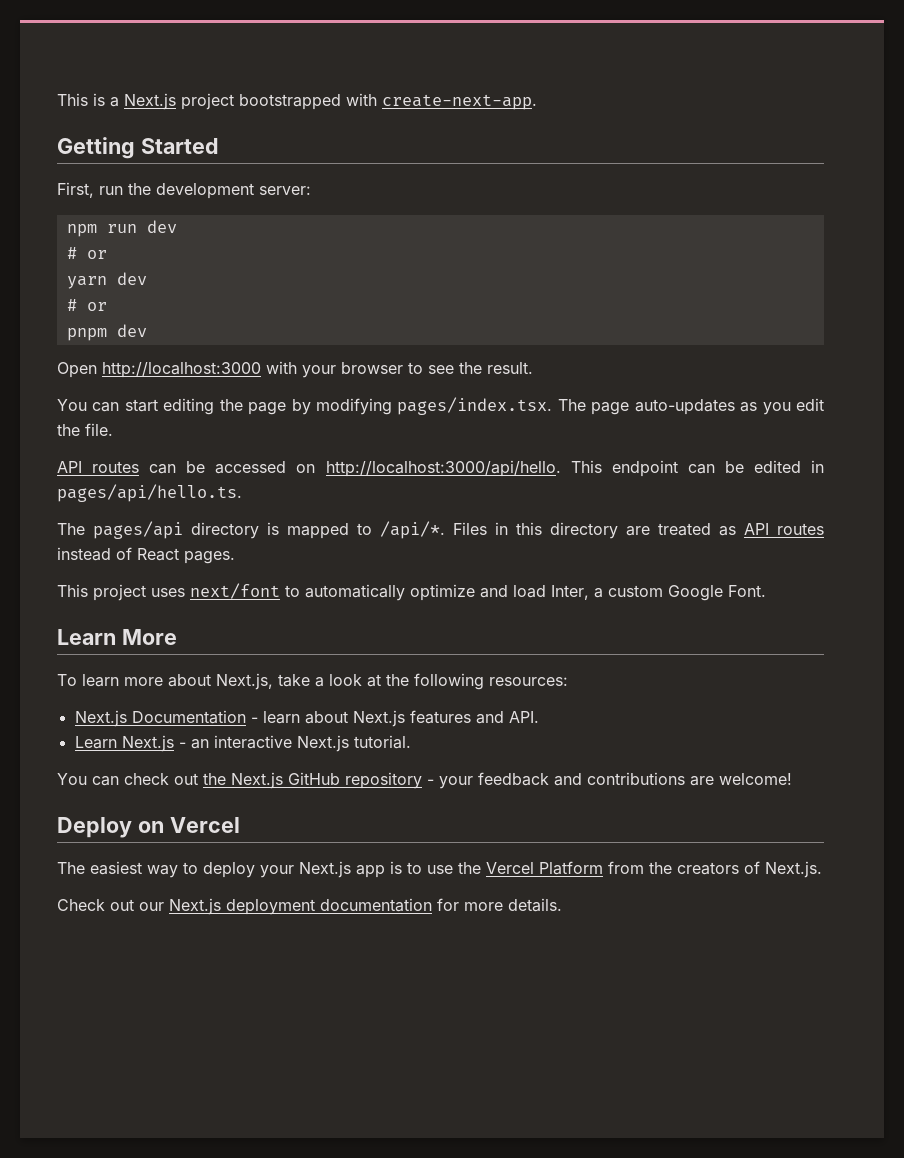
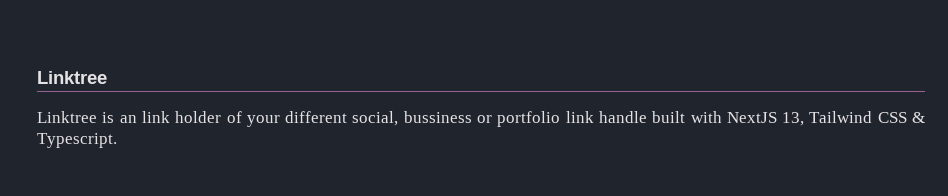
[57,93,537,110] [57,137,219,159] [57,182,311,199] [66,220,177,237] [66,247,107,259] [66,272,147,289] [66,299,107,311] [66,324,147,341] [57,361,533,378] [57,397,825,415] [57,423,113,436] [57,460,825,477] [57,484,242,502] [57,521,824,539] [57,547,235,564] [57,583,766,601] [57,629,177,645] [57,673,568,690] [74,710,539,727] [74,735,411,752] [57,772,792,789] [57,817,240,838] [57,861,822,878] [57,898,562,915] This is a Next.js project bootstrapped with create-next-app. // Getting Started // First, run the development server: // npm run dev // # or // yarn dev // # or // pnpm dev // Open http://localhost:3000 with your browser to see the result. // You can start editing the page by modifying pages/index.tsx. The page auto-updates as you edit the file. // API routes can be accessed on http://localhost:3000/api/hello. This endpoint can be edited in pages/api/hello.ts. // The pages/api directory is mapped to /api/*. Files in this directory are treated as API routes instead of React pages. // This project uses next/font to automatically optimize and load Inter, a custom Google Font. // Learn More // To learn more about Next.js, take a look at the following resources: // Next.js Documentation - learn about Next.js features and API. // Learn Next.js - an interactive Next.js tutorial. // You can check out the Next.js GitHub repository - your feedback and contributions are welcome! // Deploy on Vercel // The easiest way to deploy your Next.js app is to use the Vercel Platform from the creators of Next.js. // Check out our Next.js deployment documentation for more details. -> [37,71,107,84] [37,111,925,127] [37,133,117,148] Linktree // Linktree is an link holder of your different social, bussiness or portfolio link handle built with NextJS 13, Tailwind CSS & Typescript.

